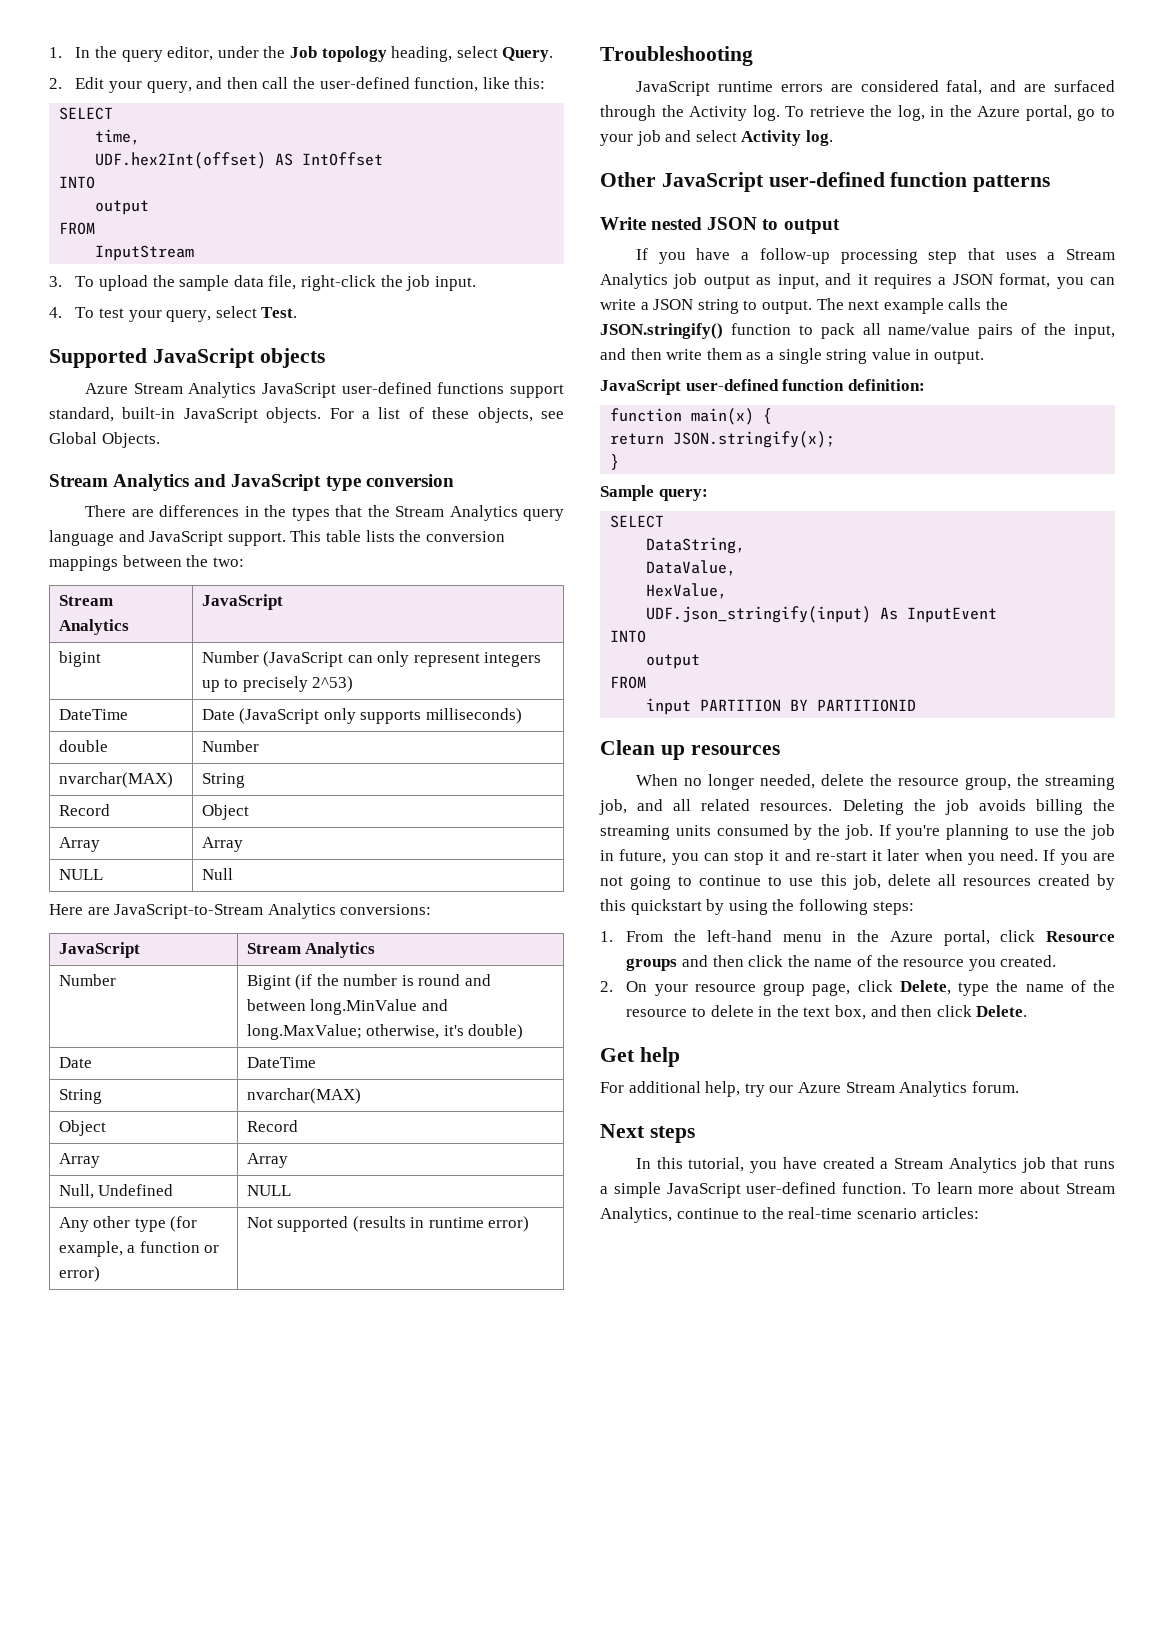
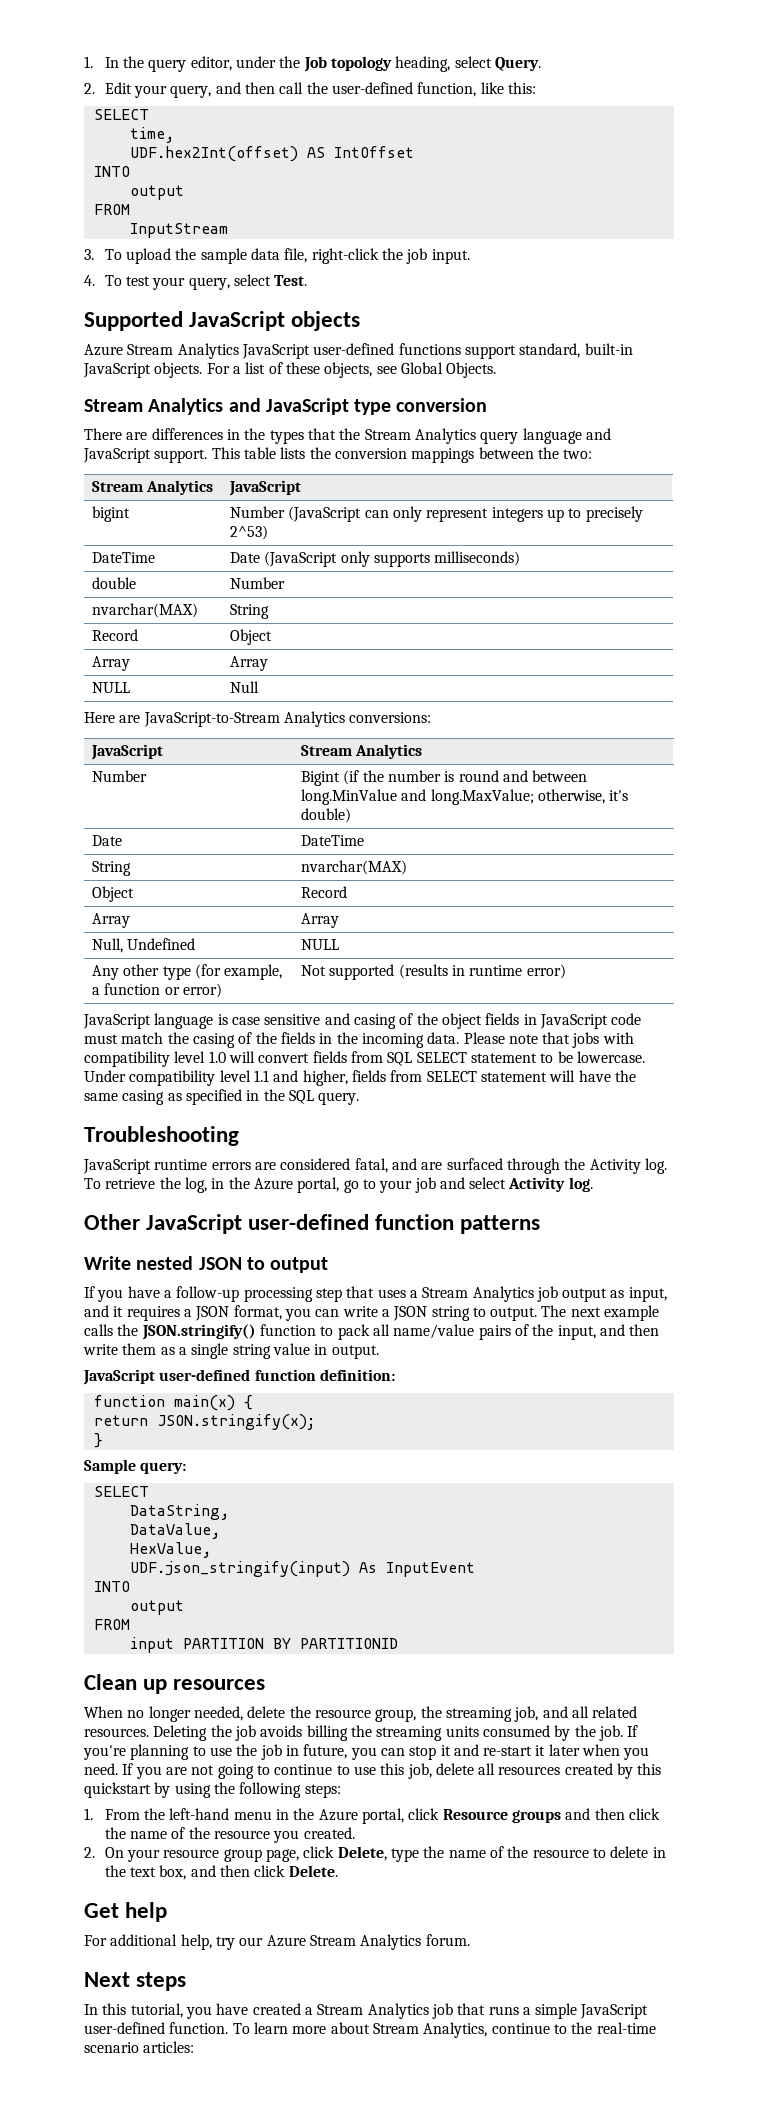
(530, 1224) none -> [83,1013,642,1029] [84,1032,634,1048] [84,1051,645,1067] [84,1070,636,1086] [84,1089,360,1105] // JavaScript language is case sensitive and casing of the object fields in JavaScript code must match the casing of the fields in the incoming data. Please note that jobs with compatibility level 1.0 will convert fields from SQL SELECT statement to be lowercase. Under compatibility level 1.1 and higher, fields from SELECT statement will have the same casing as specified in the SQL query.

